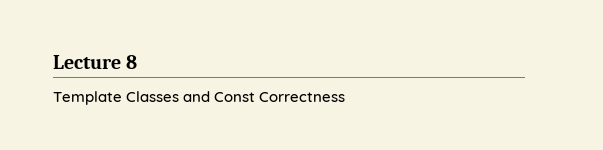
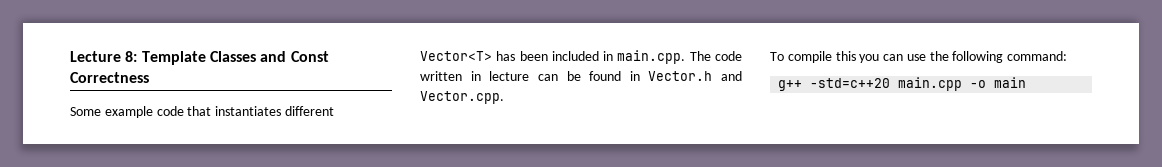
[126,55,138,69] 8 // -> [125,51,138,62] 8:
(346, 97) none -> [70,106,334,118] [420,50,742,64] [420,71,742,81] [420,91,504,104] [770,51,1068,63] [778,77,1027,91] // Some example code that instantiates different Vector<T> has been included in main.cpp. The code written in lecture can be found in Vector.h and Vector.cpp. // To compile this you can use the following command: // g++ -std=c++20 main.cpp -o main

